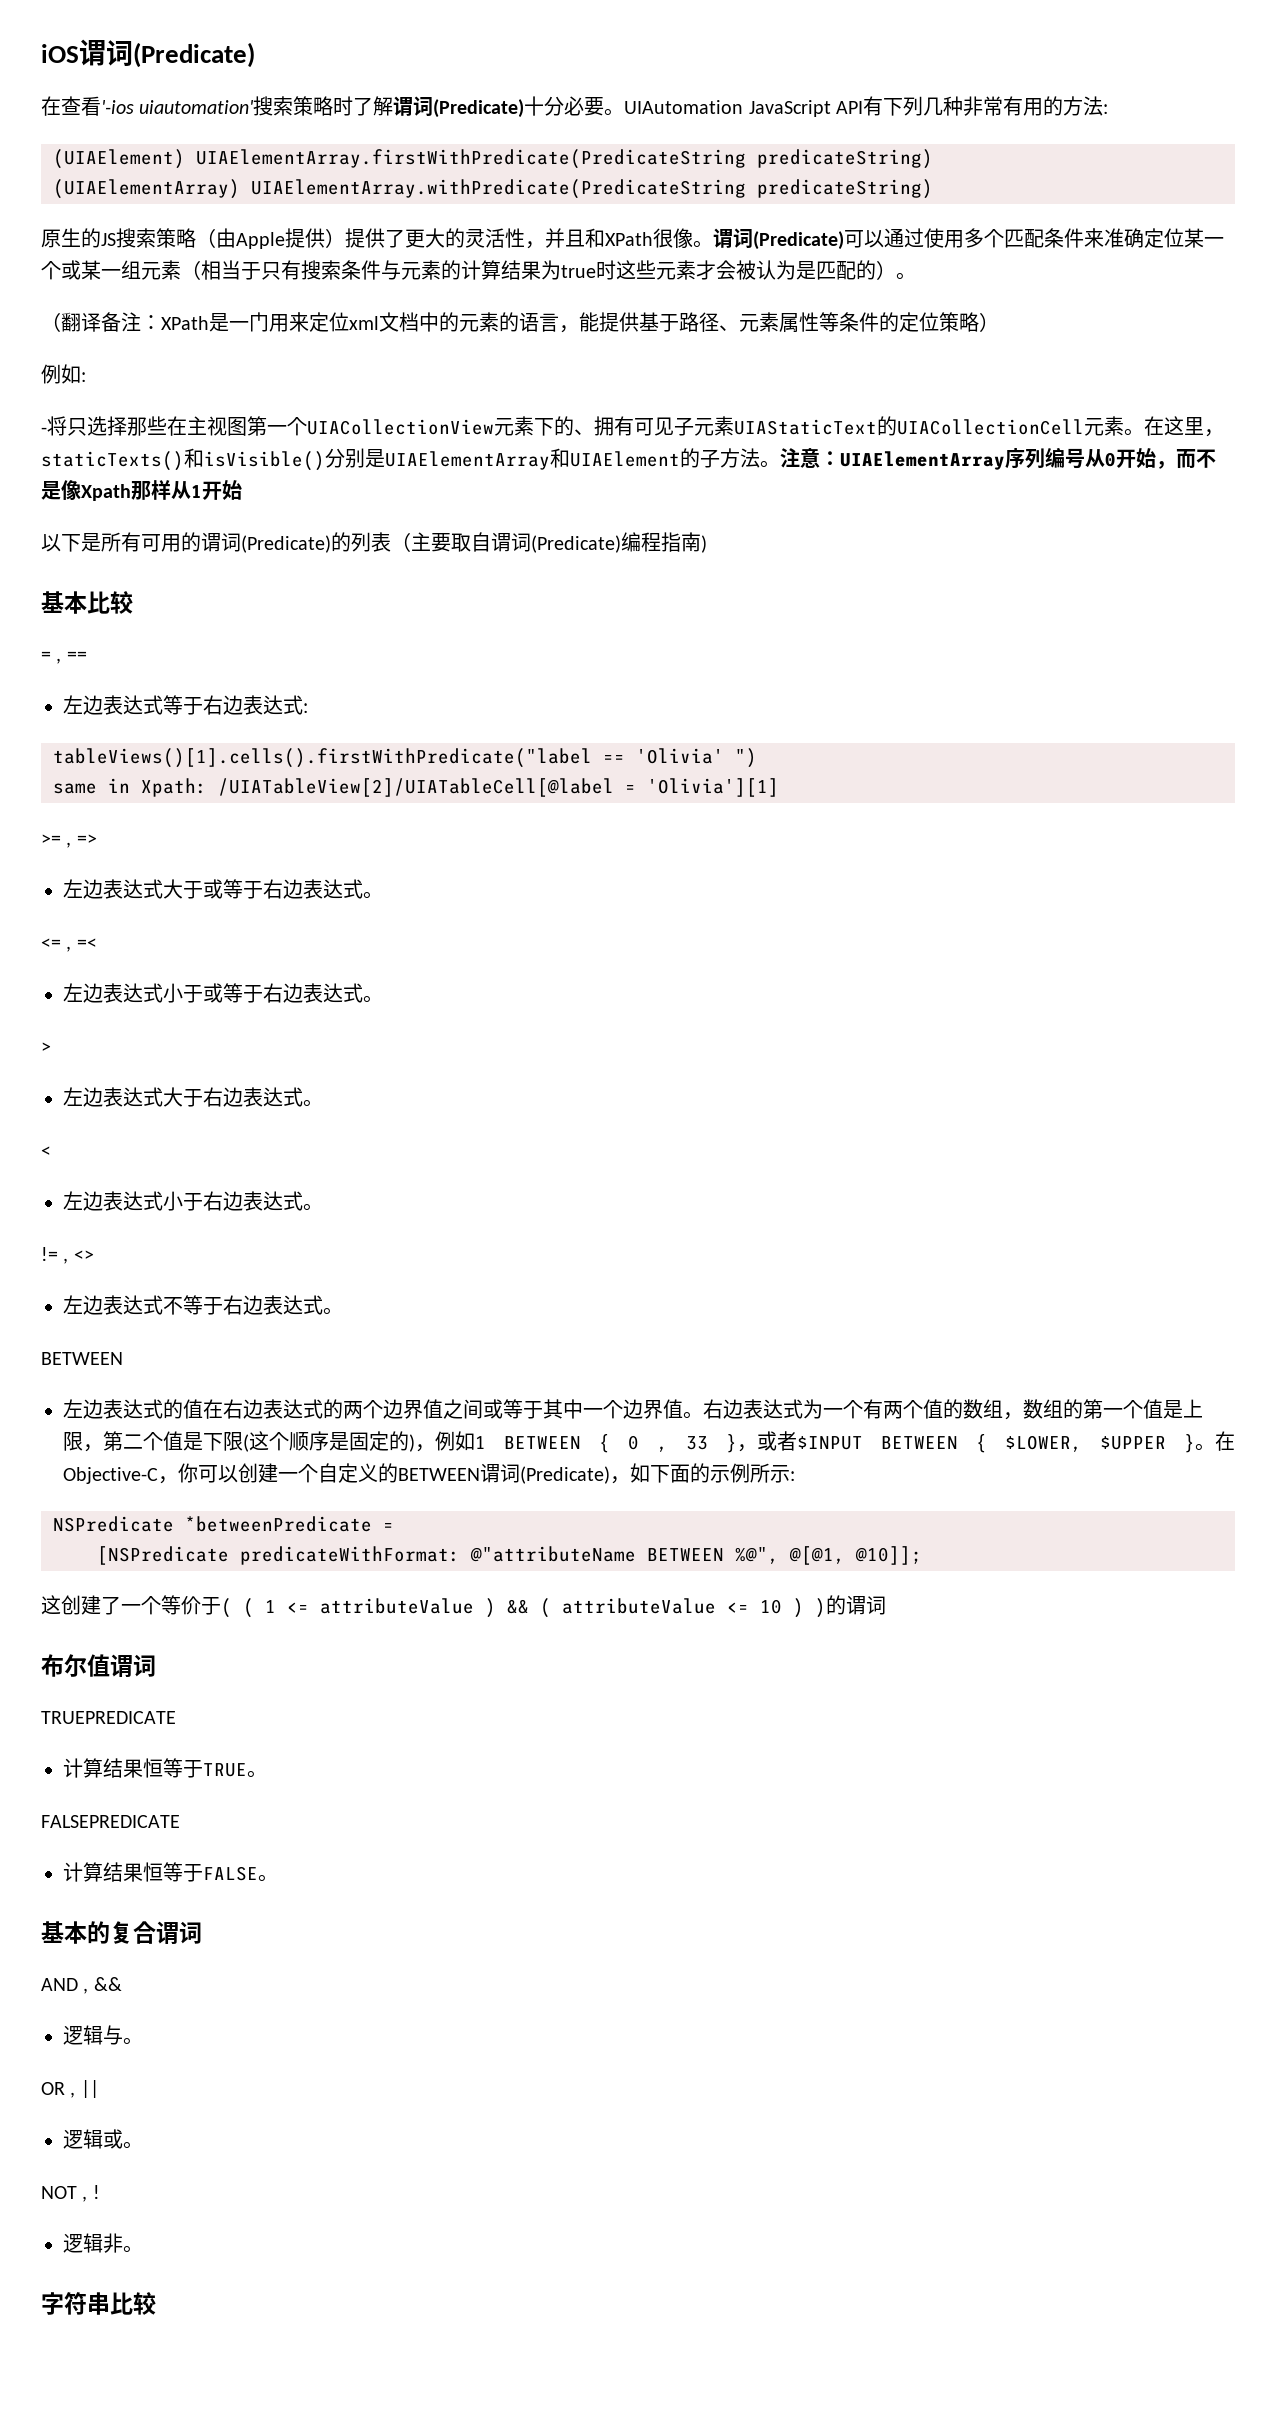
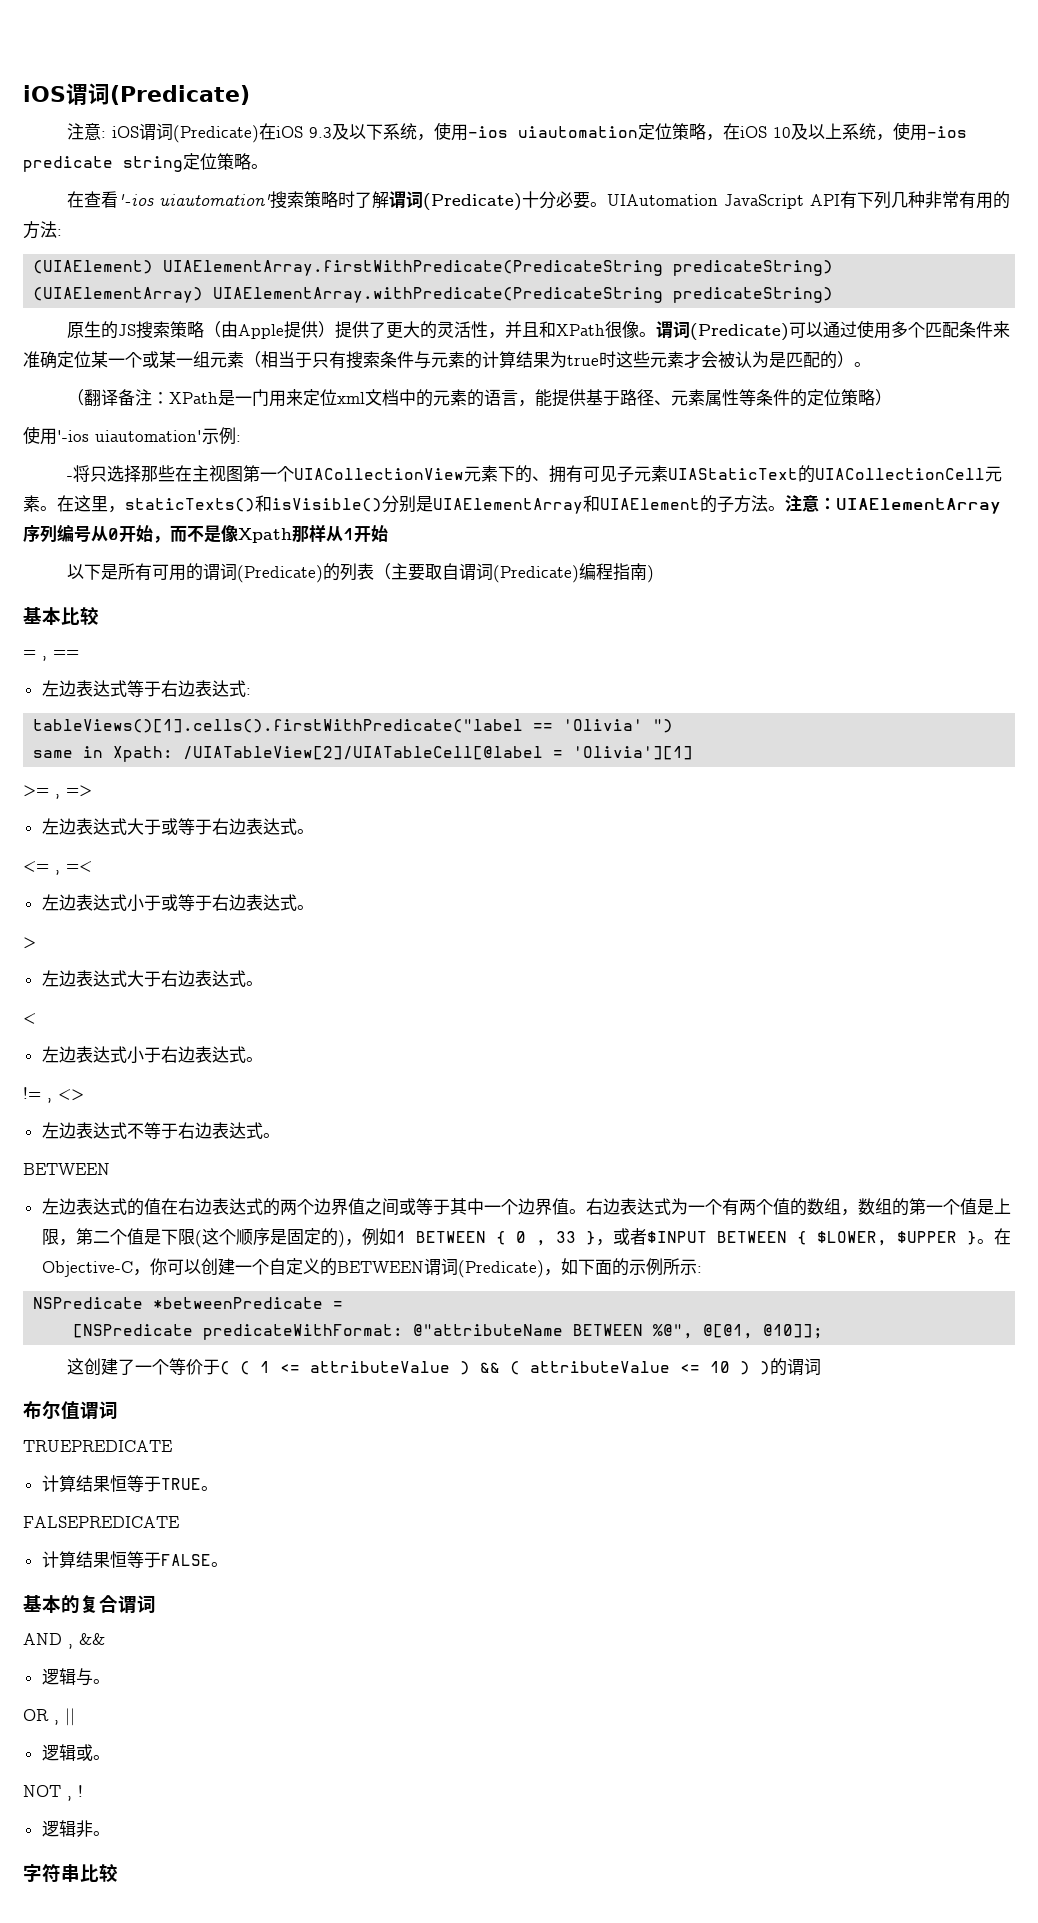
[41,39,255,68] iOS谓词(Predicate) -> [23,83,250,105] [66,122,967,143] [23,153,268,172] iOS谓词(Predicate) // 注意: iOS谓词(Predicate)在iOS 9.3及以下系统，使用-ios uiautomation定位策略，在iOS 10及以上系统，使用-ios predicate string定位策略。
[41,364,81,384] 例如 -> [23,426,236,445] 使用'-ios uiautomation'示例

